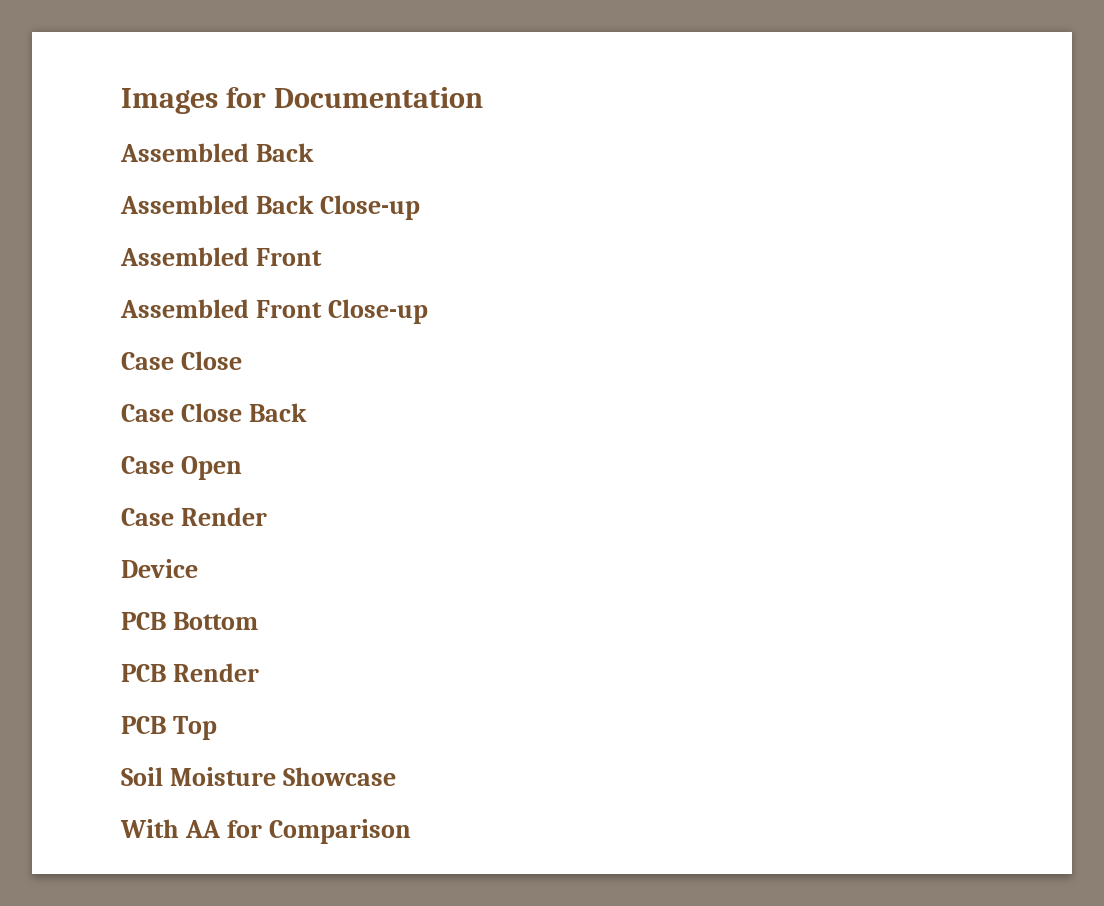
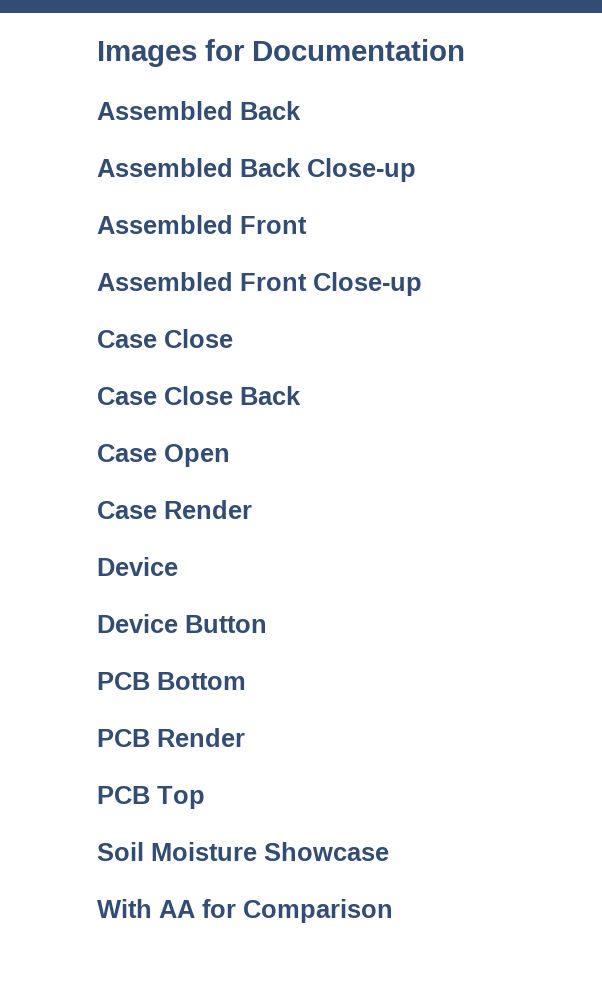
(198, 568) none -> [97,614,267,633] // Device Button

